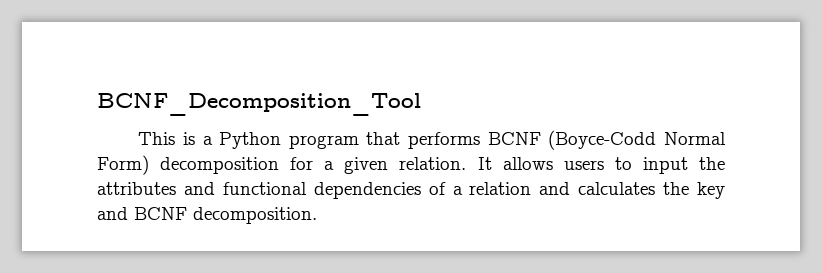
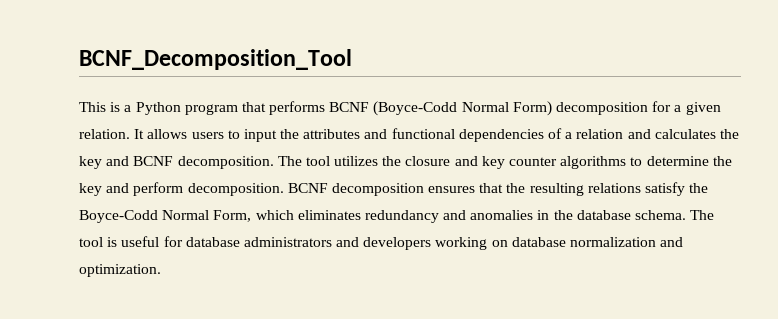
(317, 215) none -> [277,156,732,169] [79,182,709,196] [79,210,715,223] [79,236,684,250] [79,264,161,277] The tool utilizes the closure and key counter algorithms to determine the key and perform decomposition. BCNF decomposition ensures that the resulting relations satisfy the Boyce-Codd Normal Form, which eliminates redundancy and anomalies in the database schema. The tool is useful for database administrators and developers working on database normalization and optimization.

